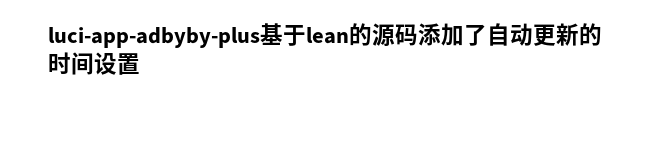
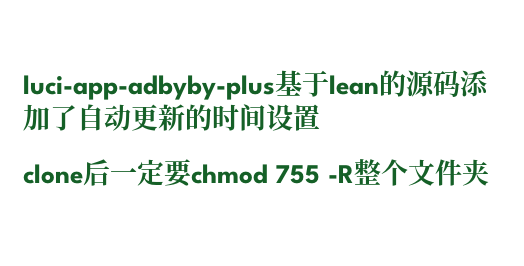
(140, 64) none -> [23,159,489,187] // clone后一定要chmod 755 -R整个文件夹

